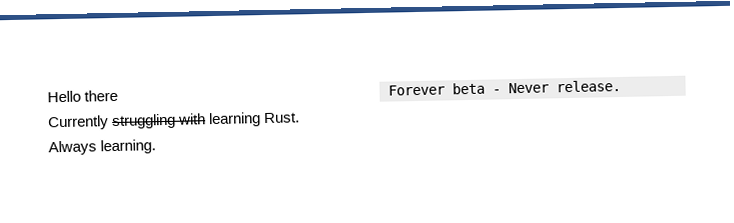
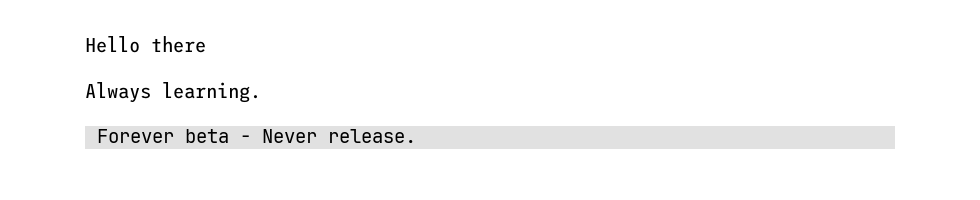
[48,112,301,131] // Currently struggling with learning Rust. -> (206, 44) none

